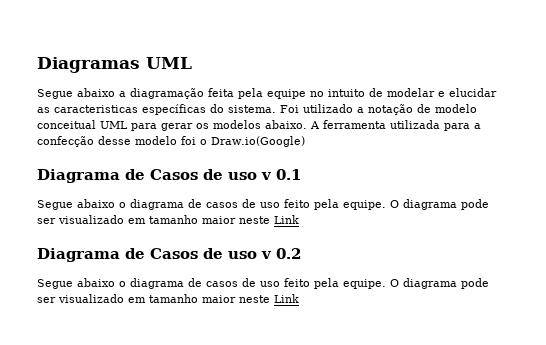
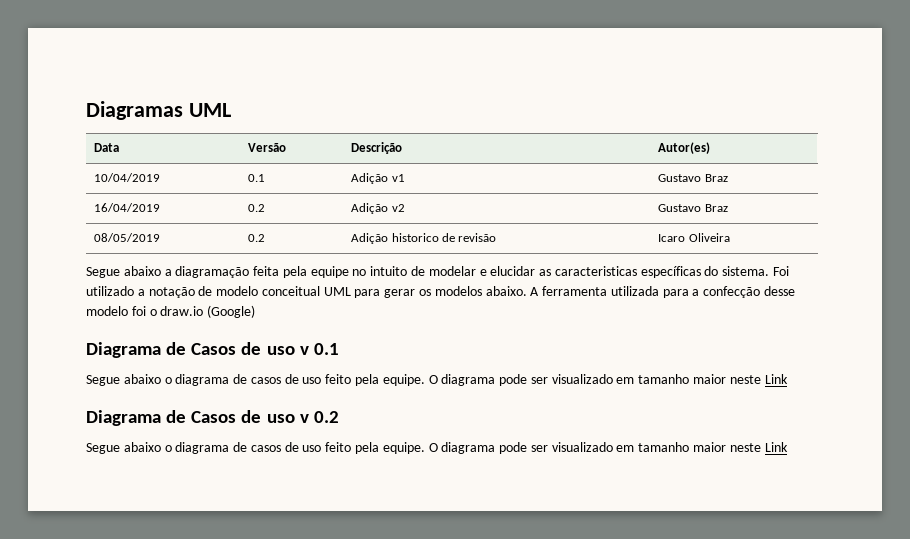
(192, 63) none -> [94,143,120,152] [248,143,287,152] [351,142,403,154] [658,142,711,154] [94,173,161,182] [248,174,266,182] [351,173,405,184] [658,174,728,182] [94,203,161,212] [248,204,266,212] [351,203,405,214] [658,204,728,212] [94,233,161,242] [248,234,266,242] [351,233,497,244] [658,233,730,242] // Data | Versão | Descrição | Autor(es) // 10/04/2019 | 0.1 | Adição v1 | Gustavo Braz // 16/04/2019 | 0.2 | Adição v2 | Gustavo Braz // 08/05/2019 | 0.2 | Adição historico de revisão | Icaro Oliveira
[211,136,305,147] Draw.io(Google) -> [160,305,256,318] draw.io (Google)

